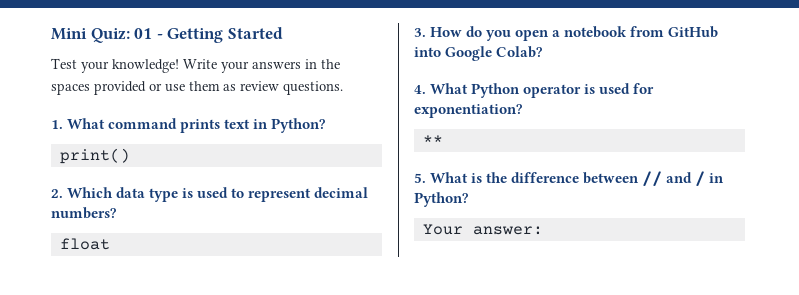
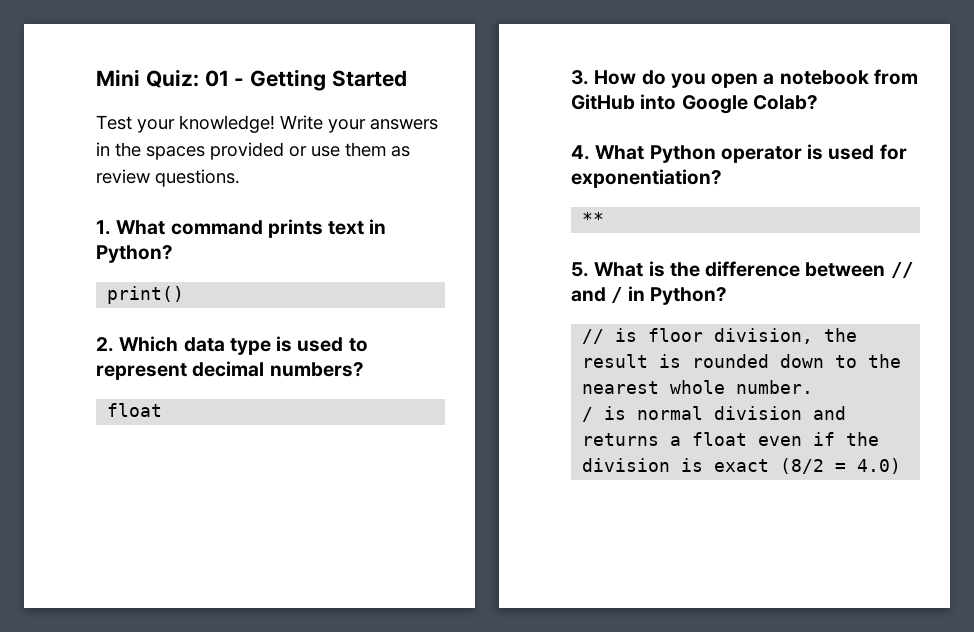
[422,224,543,235] Your answer: -> [582,328,858,344] [582,354,902,368] [582,380,814,394] [582,406,847,422] [582,432,880,446] [582,458,902,474] // is floor division, the result is rounded down to the nearest whole number. // / is normal division and returns a float even if the division is exact (8/2 = 4.0)

